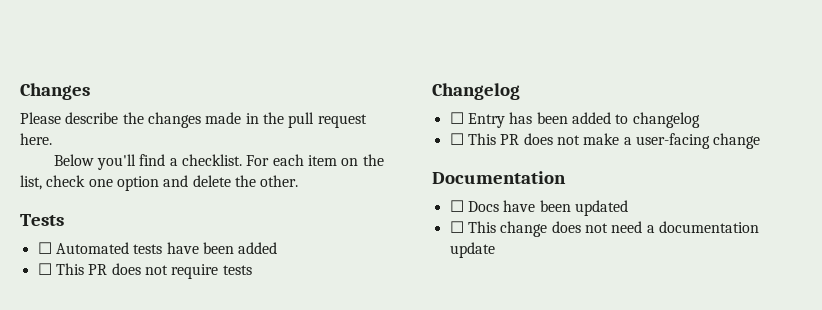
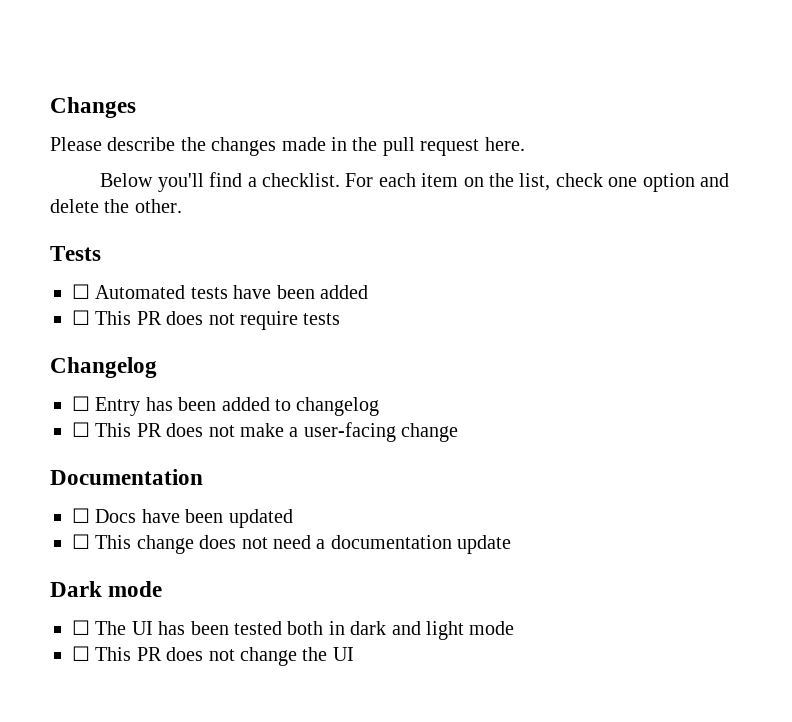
(495, 250) none -> [50,581,163,597] [72,620,515,640] [72,646,354,666] // Dark mode // ☐ The UI has been tested both in dark and light mode // ☐ This PR does not change the UI

